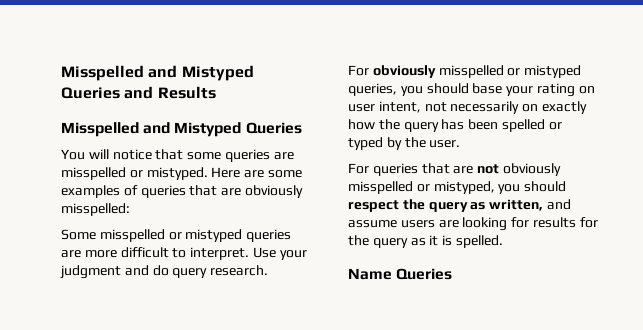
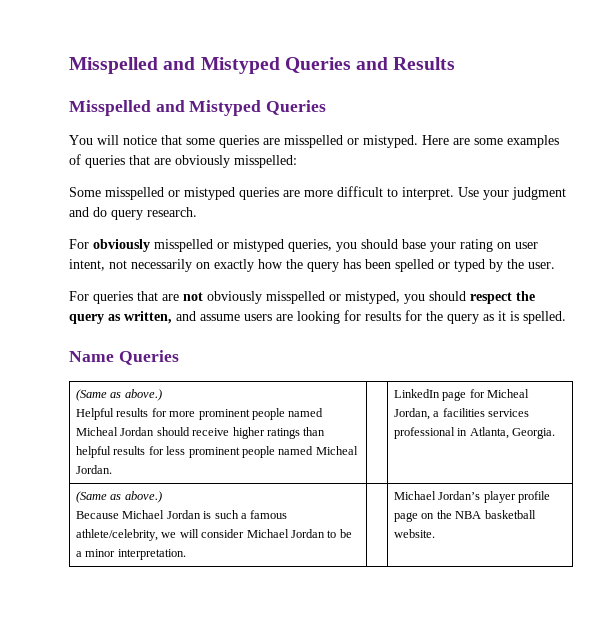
(453, 274) none -> [76,389,162,401] [76,408,324,420] [76,427,326,439] [76,446,358,458] [76,465,113,474] [394,389,530,401] [394,408,530,420] [394,427,556,439] [76,491,162,503] [76,510,288,519] [76,529,352,541] [76,549,186,560] [394,491,551,503] [394,510,536,522] [394,529,436,538] // (Same as above.) // Helpful results for more prominent people named Micheal Jordan should receive higher ratings than helpful results for less prominent people named Micheal Jordan. | | LinkedIn page for Micheal Jordan, a facilities services professional in Atlanta, Georgia. // (Same as above.) // Because Michael Jordan is such a famous athlete/celebrity, we will consider Michael Jordan to be a minor interpretation. | | Michael Jordan’s player profile page on the NBA basketball website.

